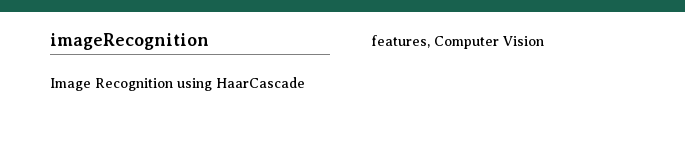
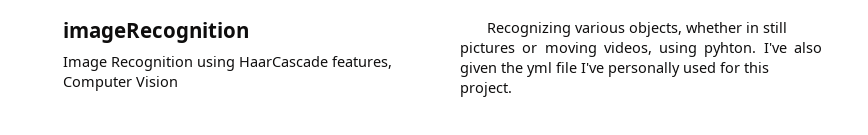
(544, 41) none -> [486,22,787,37] [460,42,822,57] [460,62,769,77] [460,82,512,97] // Recognizing various objects, whether in still pictures or moving videos, using pyhton. I've also given the yml file I've personally used for this project.

